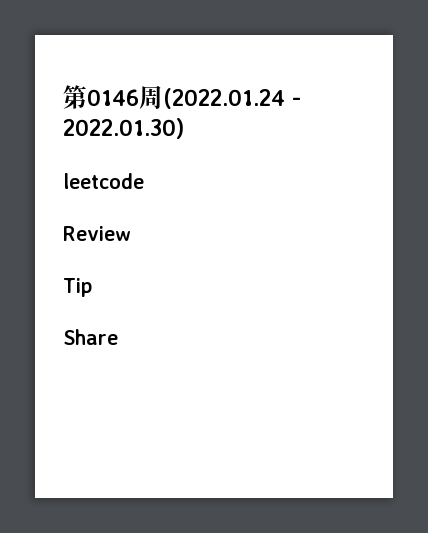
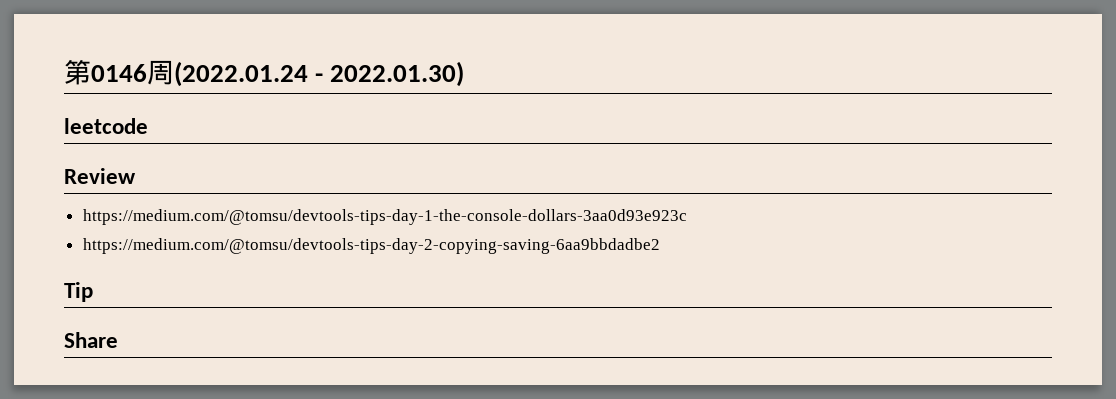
(131, 233) none -> [82,209,687,225] [82,238,660,254] // https://medium.com/@tomsu/devtools-tips-day-1-the-console-dollars-3aa0d93e923c // https://medium.com/@tomsu/devtools-tips-day-2-copying-saving-6aa9bbdadbe2

